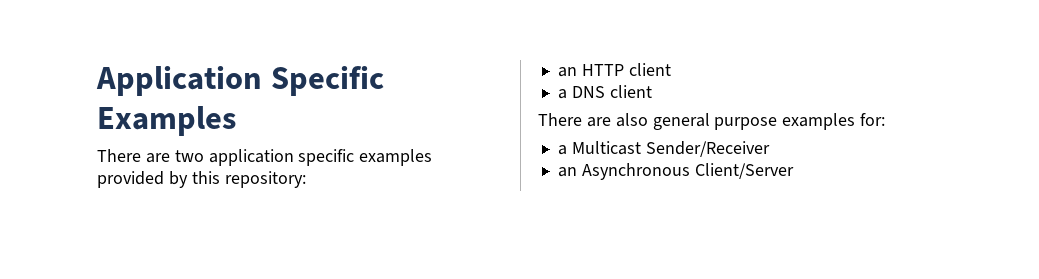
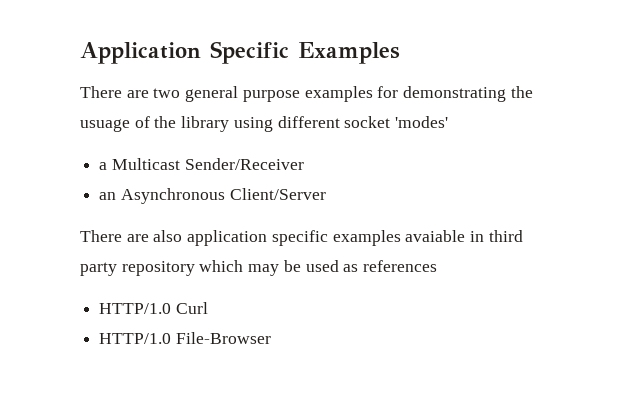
[208,149,433,166] [97,171,306,188] [557,63,671,77] [557,85,652,99] [538,113,886,130] application specific examples provided by this repository: // an HTTP client // a DNS client // There are also general purpose examples for: -> [185,86,533,102] [80,116,449,132] general purpose examples for demonstrating the usuage of the library using different socket 'modes'
(794, 171) none -> [80,230,523,246] [80,260,438,276] [99,302,208,314] [99,332,271,344] // There are also application specific examples avaiable in third party repository which may be used as references // HTTP/1.0 Curl // HTTP/1.0 File-Browser

